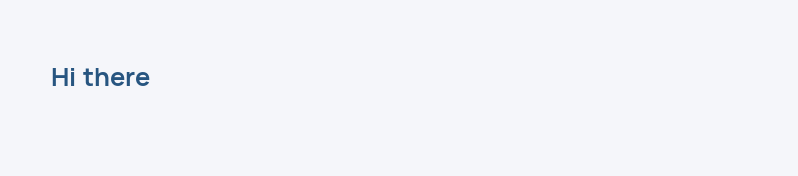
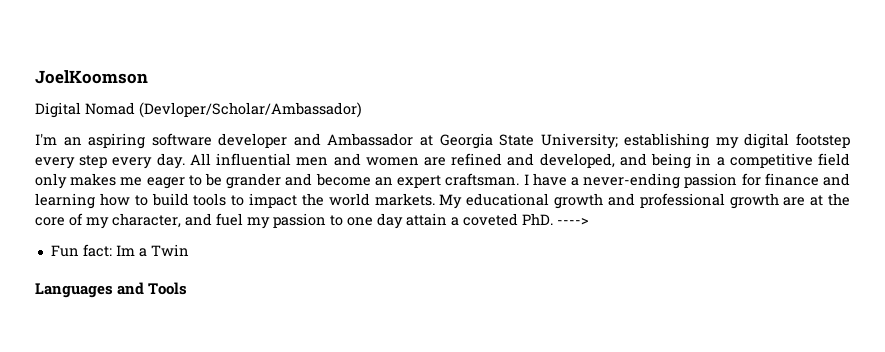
[51,68,150,86] Hi there -> [35,70,148,84] [35,102,362,118] [35,133,850,149] [35,153,850,169] [35,173,851,189] [35,193,851,209] [35,213,589,229] [50,244,189,257] [35,282,188,298] JoelKoomson // Digital Nomad (Devloper/Scholar/Ambassador) // I'm an aspiring software developer and Ambassador at Georgia State University; establishing my digital footstep every step every day. All influential men and women are refined and developed, and being in a competitive field only makes me eager to be grander and become an expert craftsman. I have a never-ending passion for finance and learning how to build tools to impact the world markets. My educational growth and professional growth are at the core of my character, and fuel my passion to one day attain a coveted PhD. ----> // Fun fact: Im a Twin // Languages and Tools

